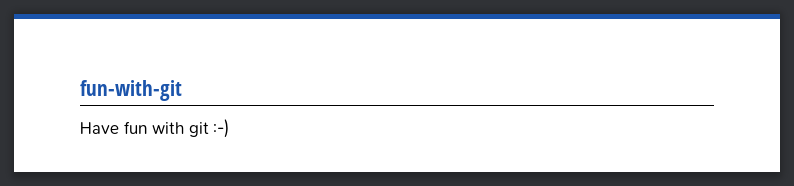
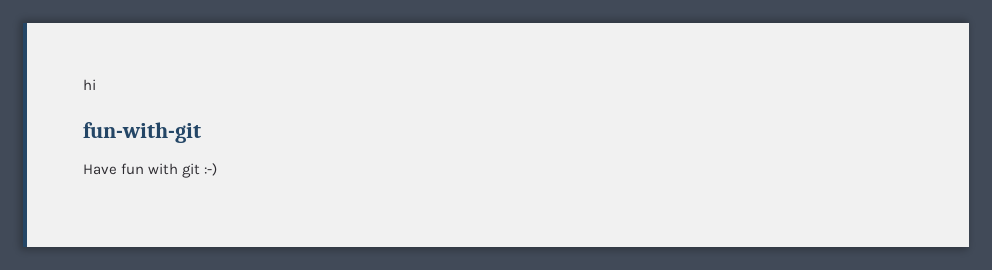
(80, 90) none -> [83,79,96,90] hi //

